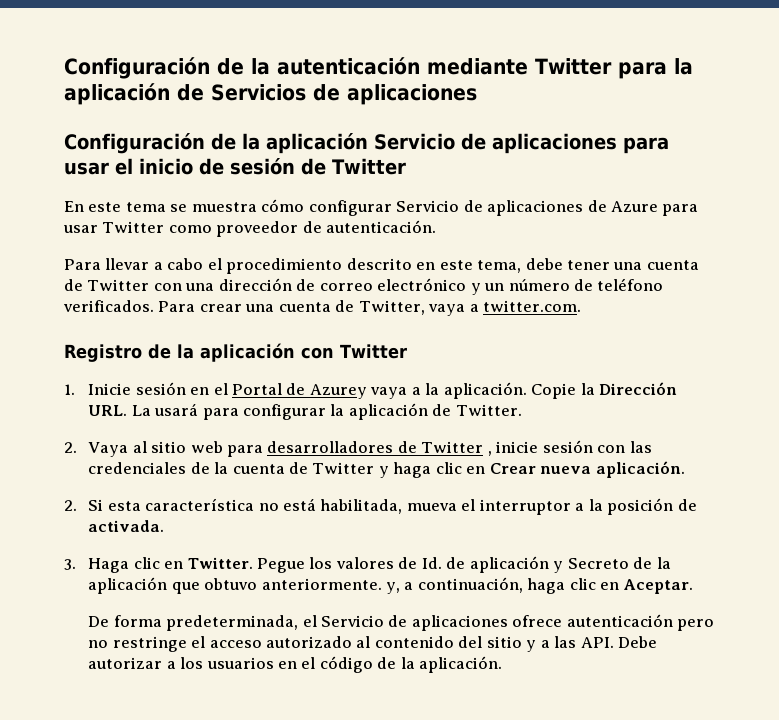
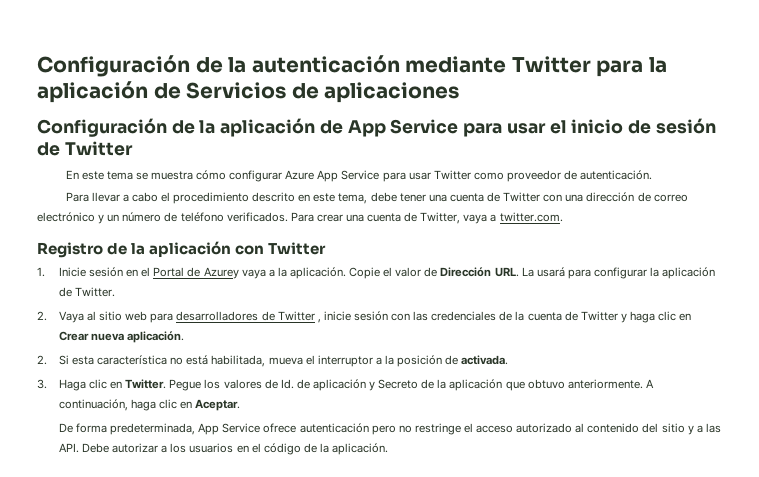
[374,133,617,154] Servicio de aplicaciones -> [319,119,459,137] de App Service
[396,200,659,216] Servicio de aplicaciones de Azure -> [285,170,380,182] Azure App Service
[580,383,595,395] la -> [383,267,438,277] el valor de
[386,582,414,594] y, a -> [645,379,654,388] A
[302,615,508,631] el Servicio de aplicaciones -> [198,423,261,435] App Service

